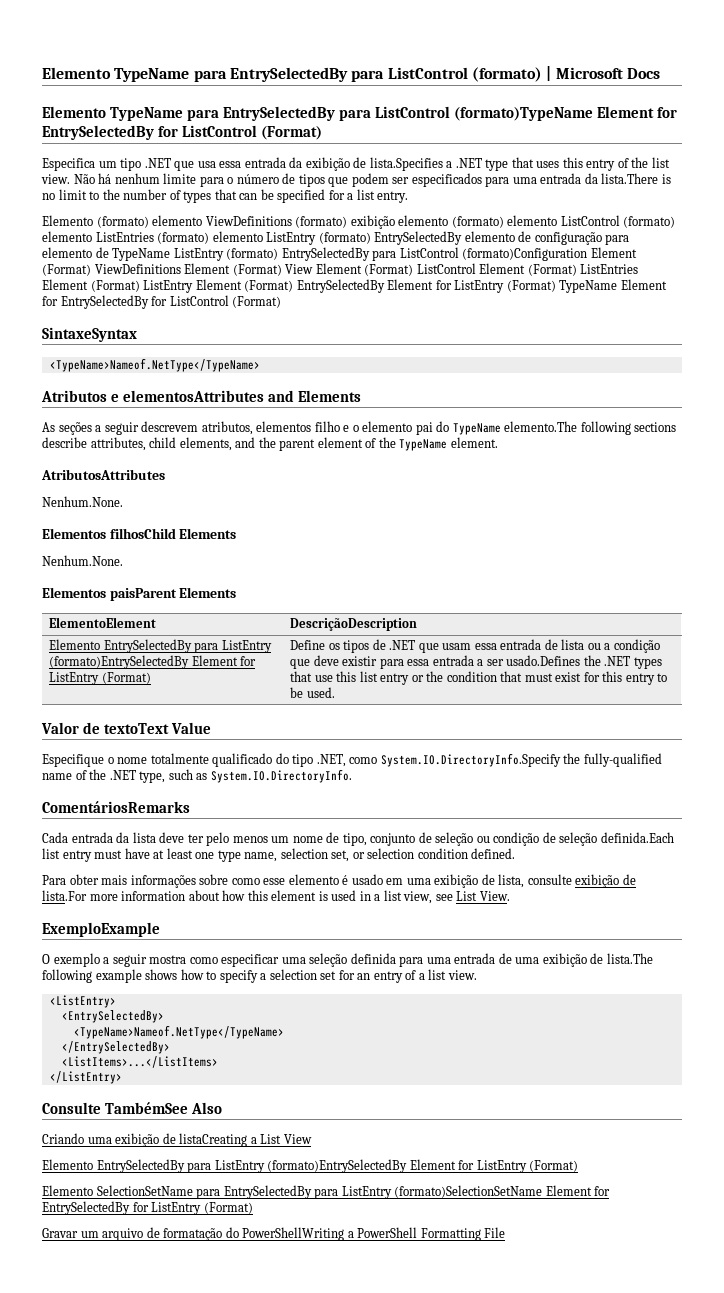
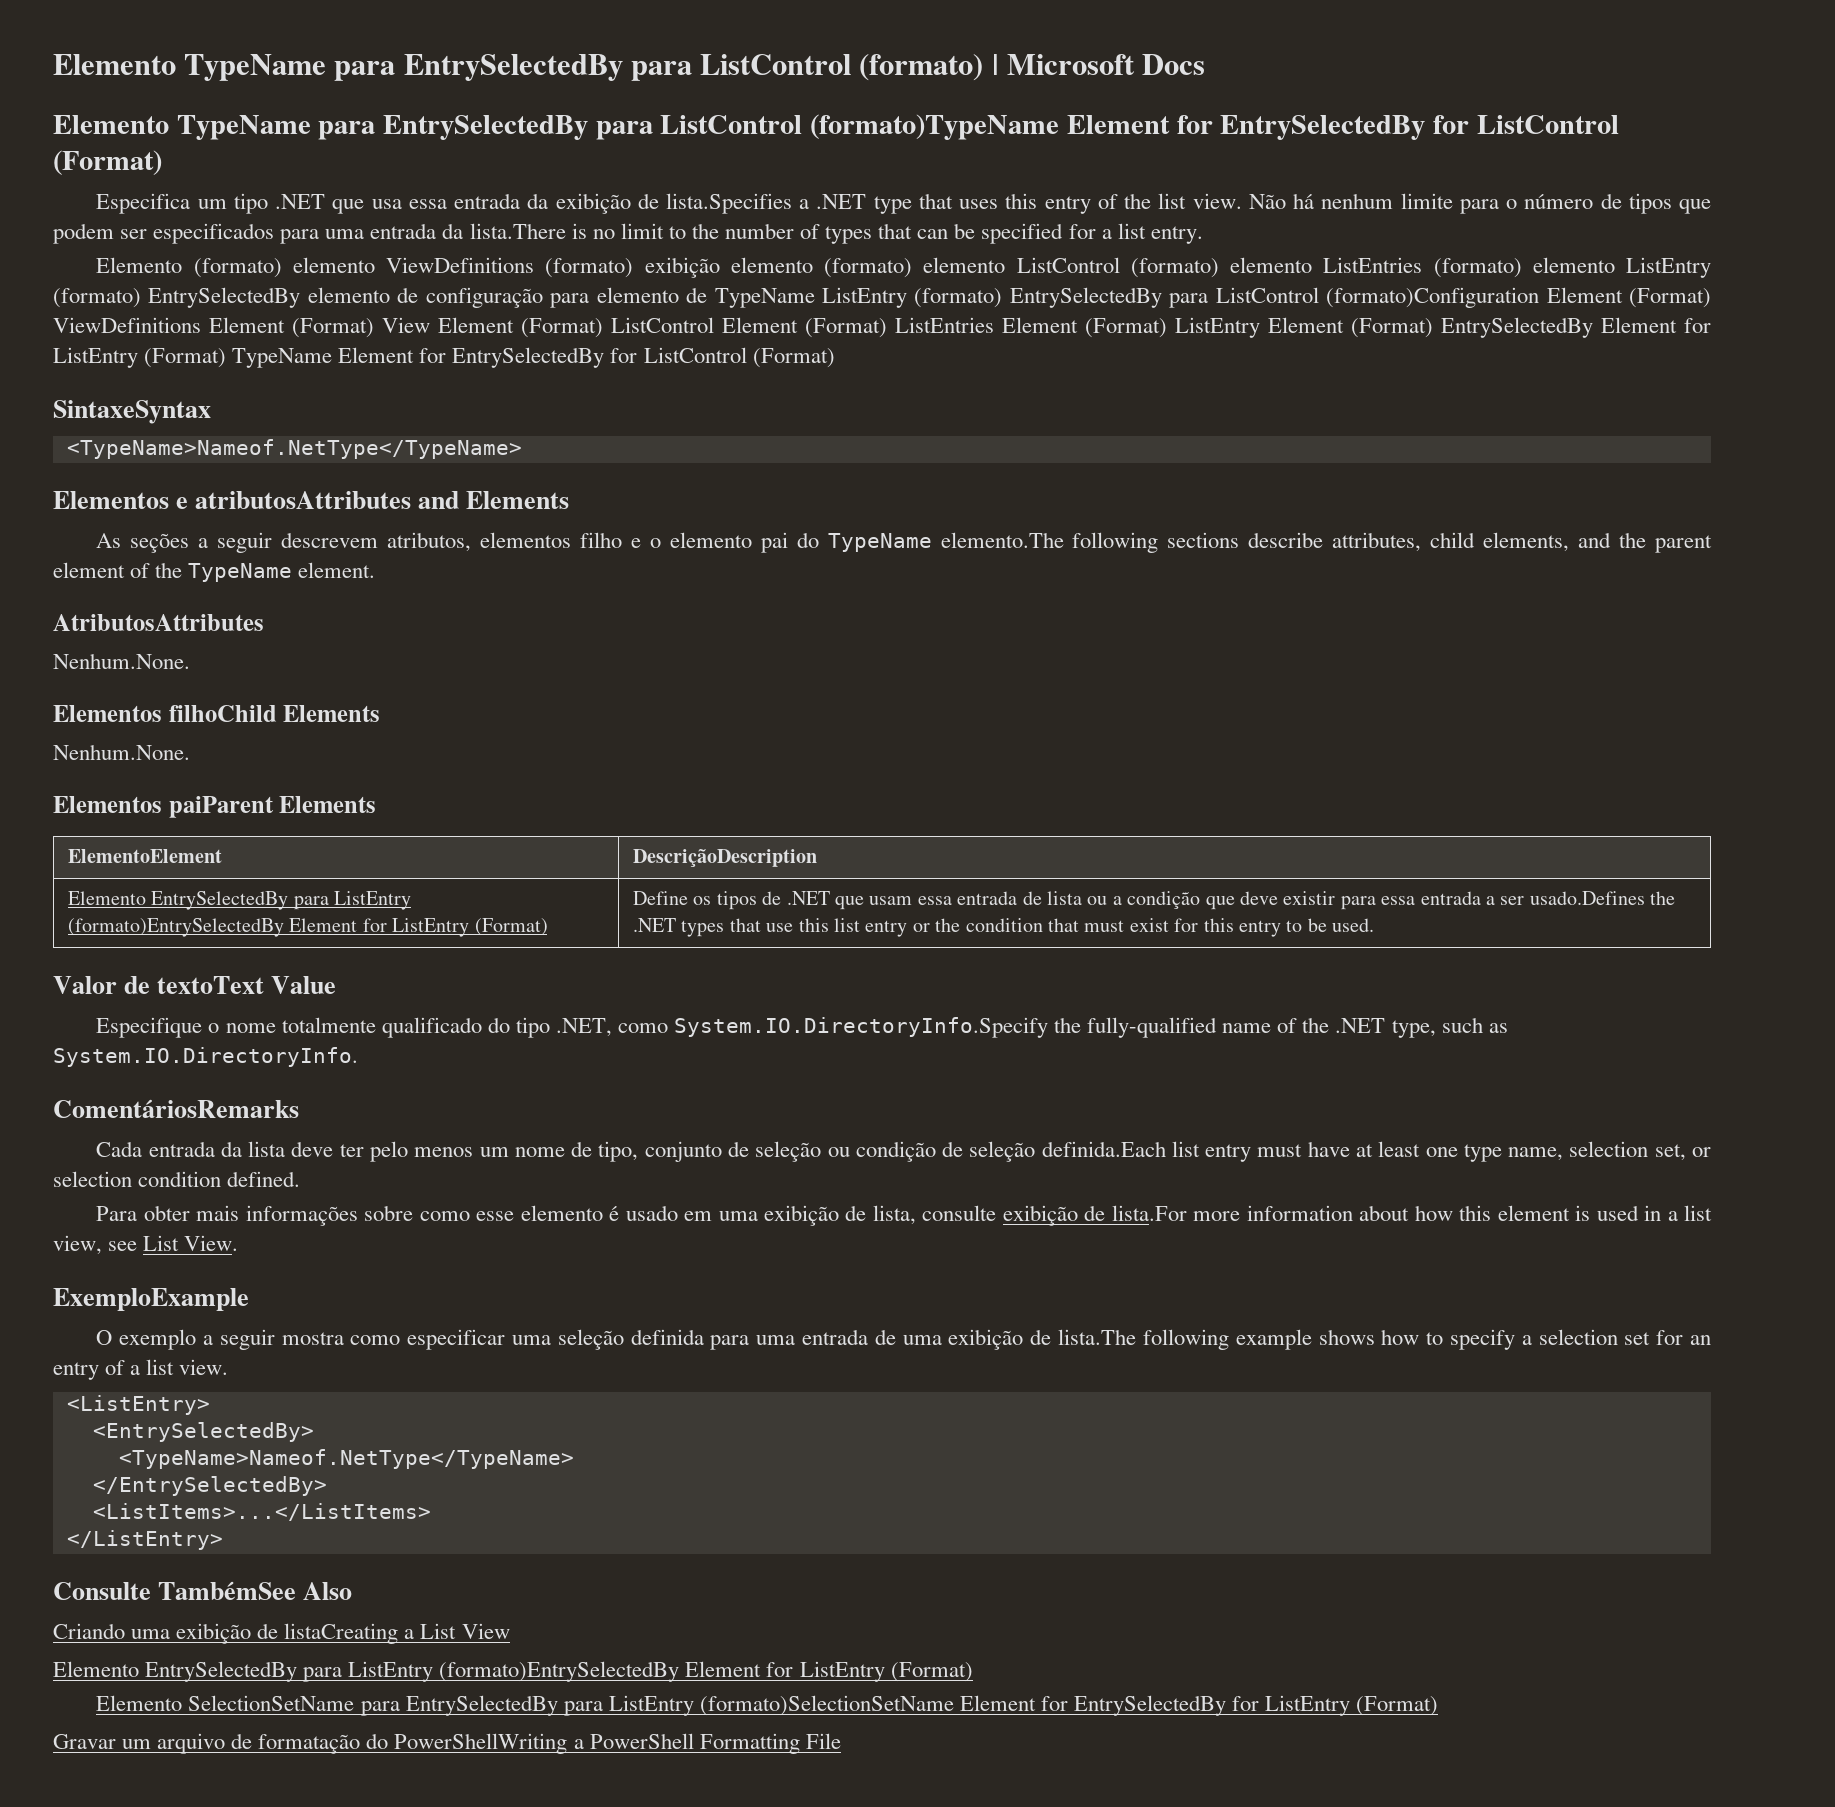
[41,390,264,402] Atributos e elementosAttributes -> [53,491,412,509] Elementos e atributosAttributes
[109,528,176,539] filhosChild -> [168,705,277,722] filhoChild
[109,588,177,601] paisParent -> [168,796,274,818] paiParent

